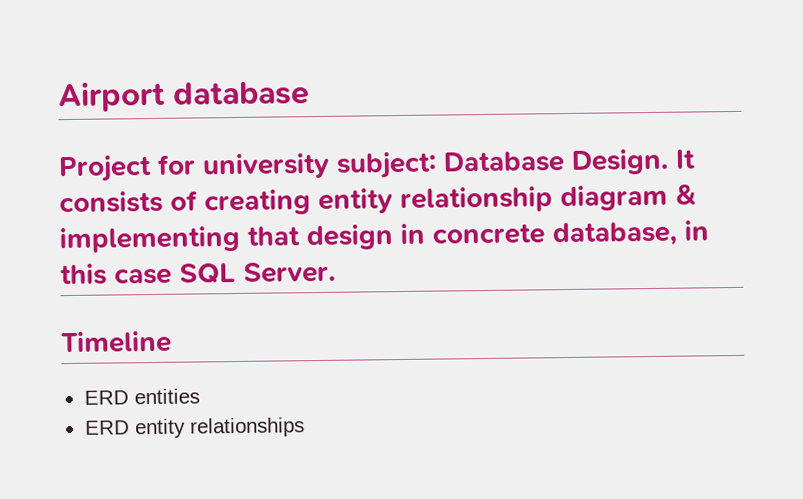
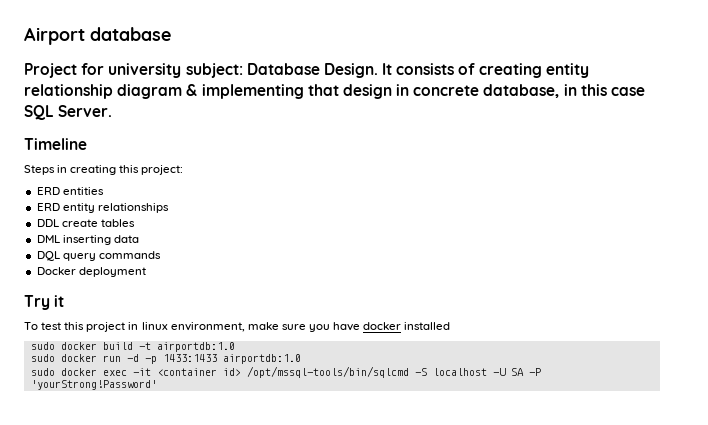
(172, 342) none -> [24,165,184,175] // Steps in creating this project:
(305, 427) none -> [36,219,135,227] [36,235,139,245] [36,251,161,261] [36,267,146,277] [24,295,65,310] [24,322,451,332] [30,342,235,352] [30,354,301,364] [30,366,541,378] [30,380,157,390] // DDL create tables // DML inserting data // DQL query commands // Docker deployment // Try it // To test this project in linux environment, make sure you have docker installed // sudo docker build -t airportdb:1.0 // sudo docker run -d -p 1433:1433 airportdb:1.0 // sudo docker exec -it <container id> /opt/mssql-tools/bin/sqlcmd -S localhost -U SA -P 'yourStrong!Password'

